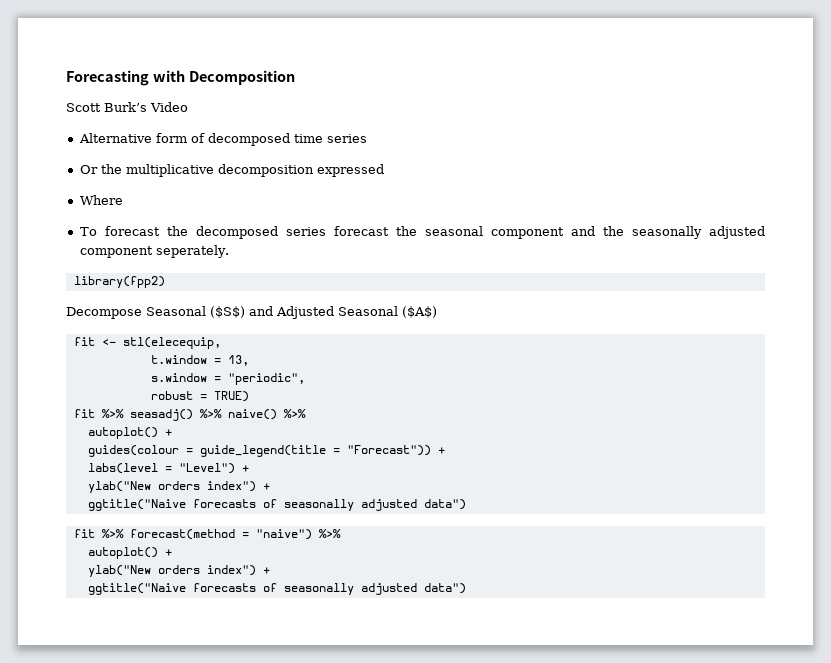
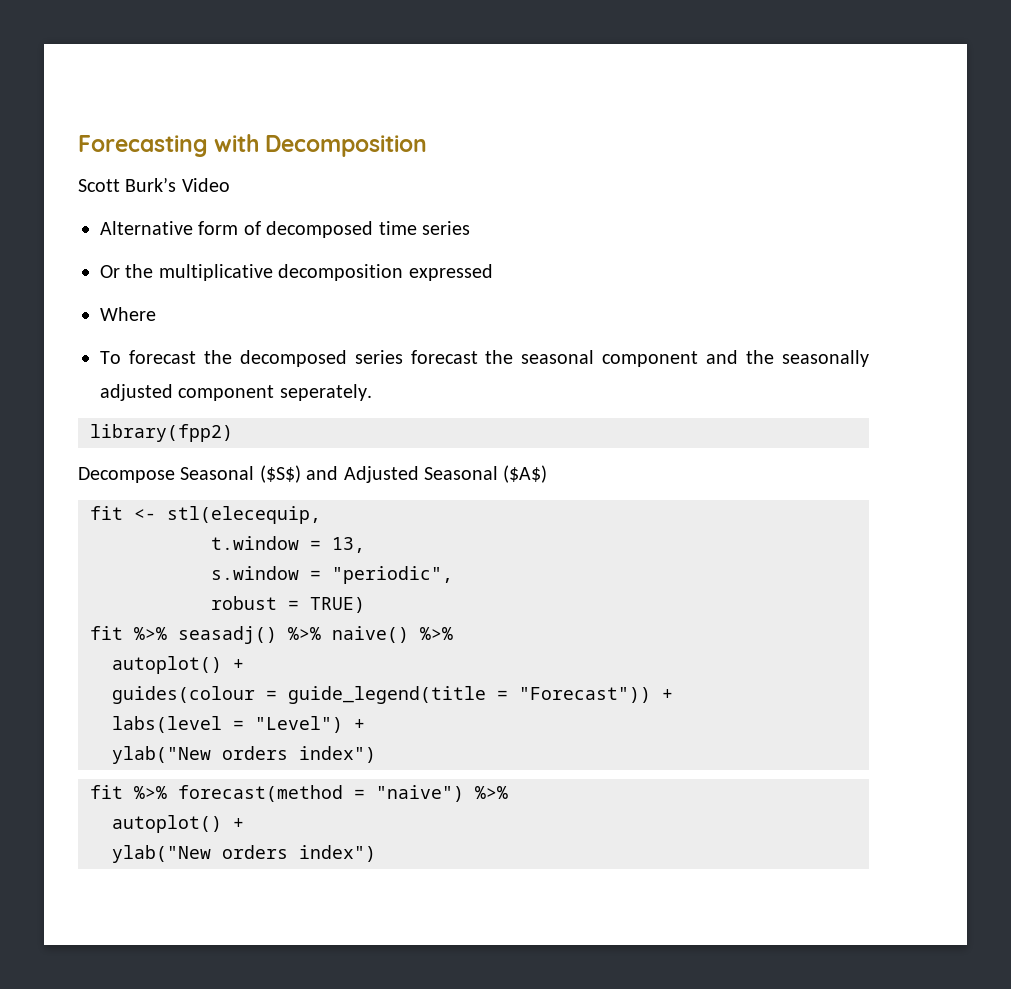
[262,483,270,490] [87,499,466,511] + // ggtitle("Naive forecasts of seasonally adjusted data") -> (376, 754) none
[262,567,270,574] [87,583,466,595] + // ggtitle("Naive forecasts of seasonally adjusted data") -> (376, 853) none

